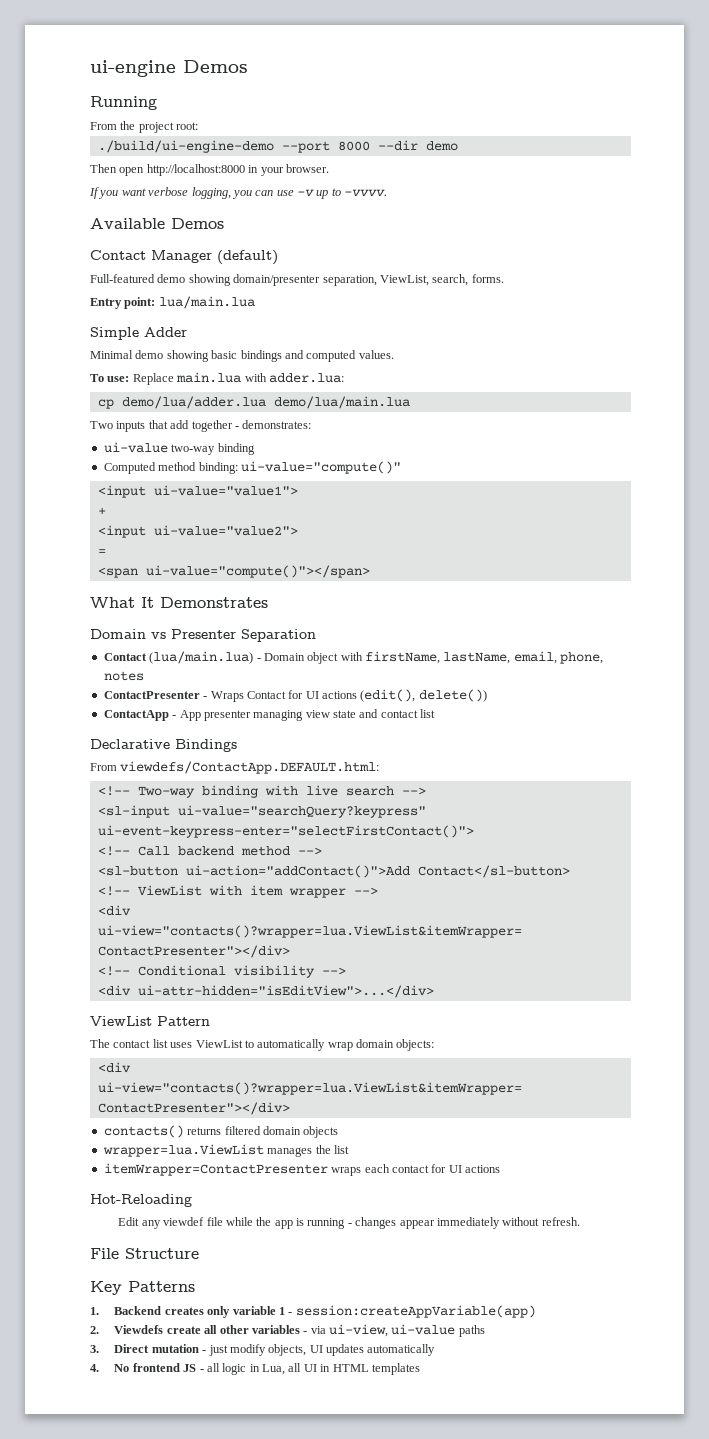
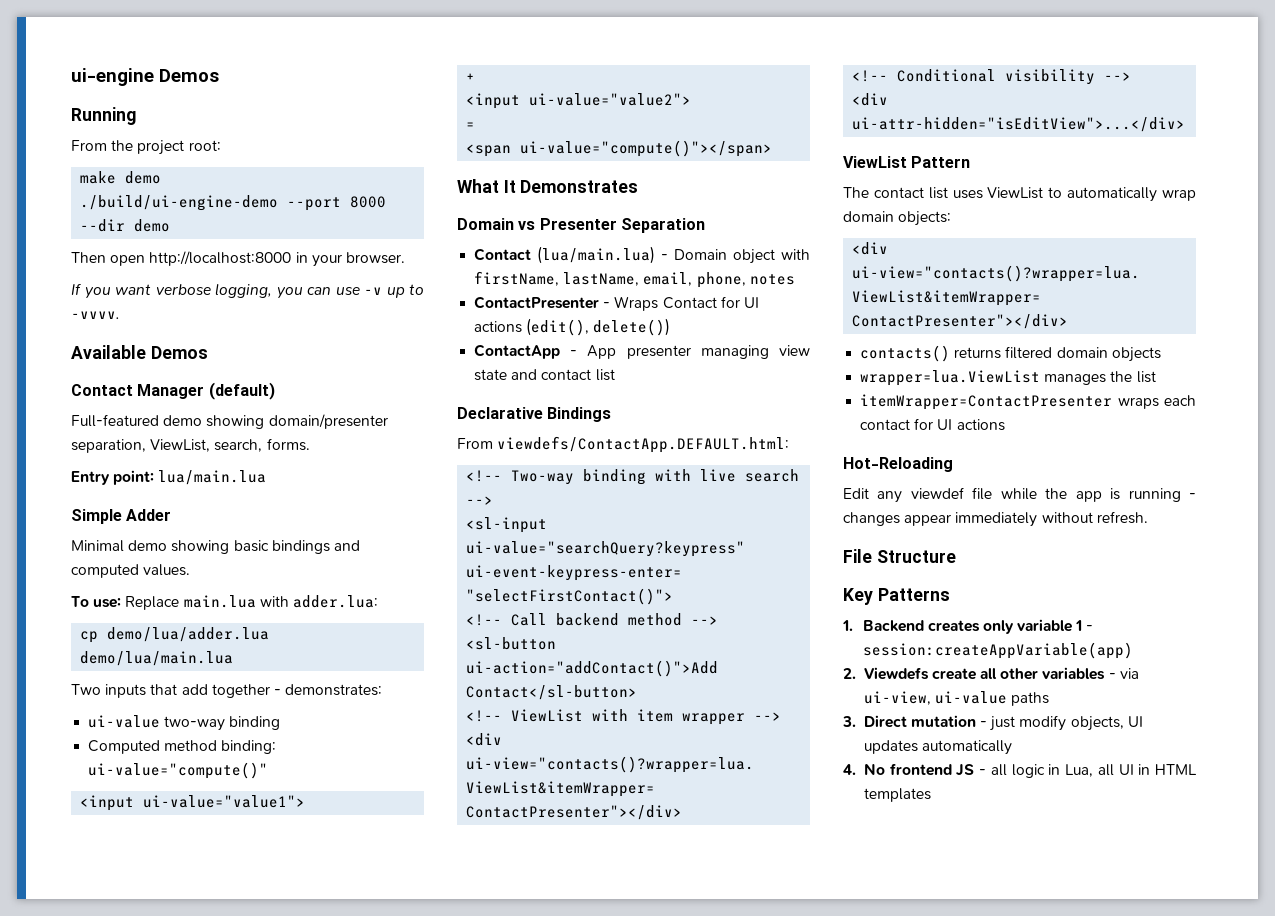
(199, 126) none -> [80,171,162,184] // make demo

